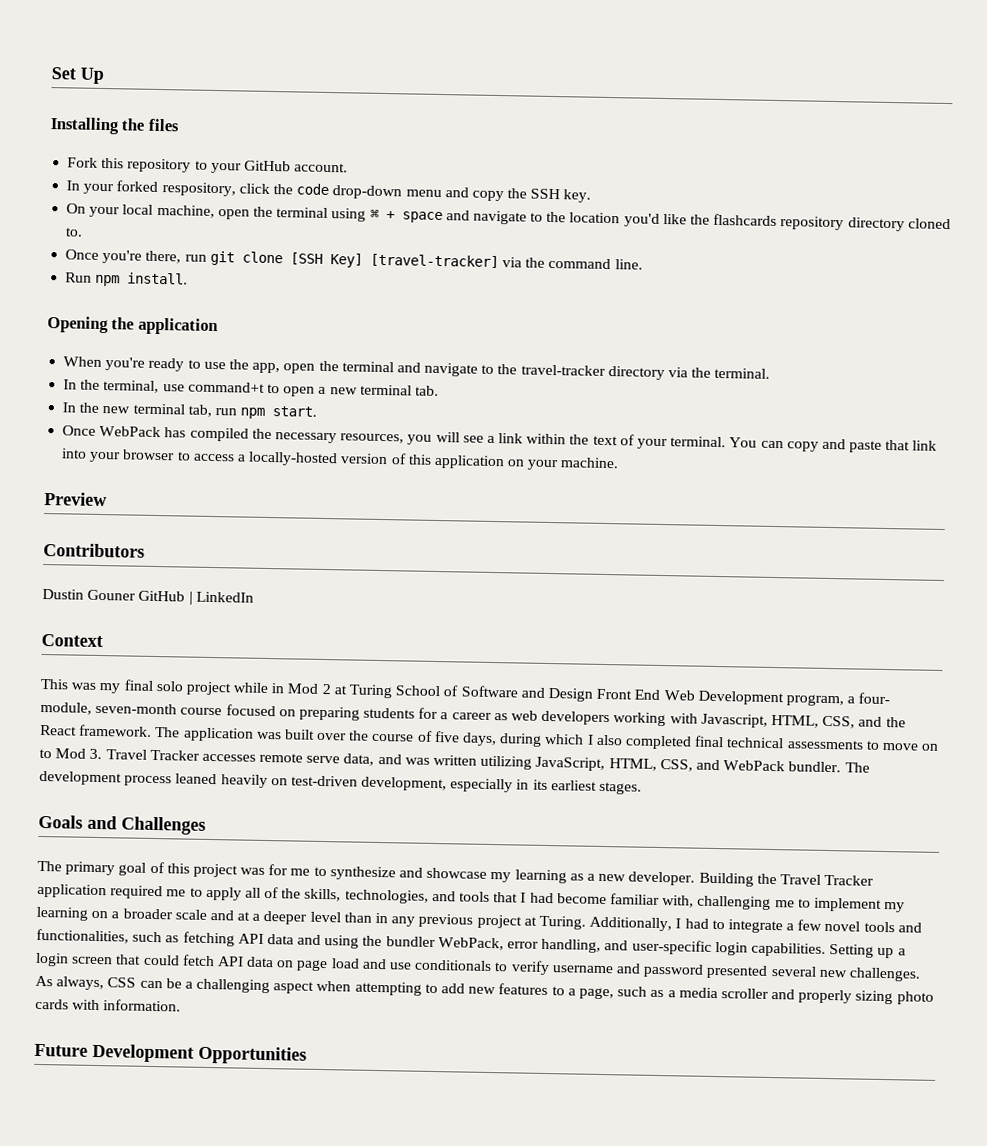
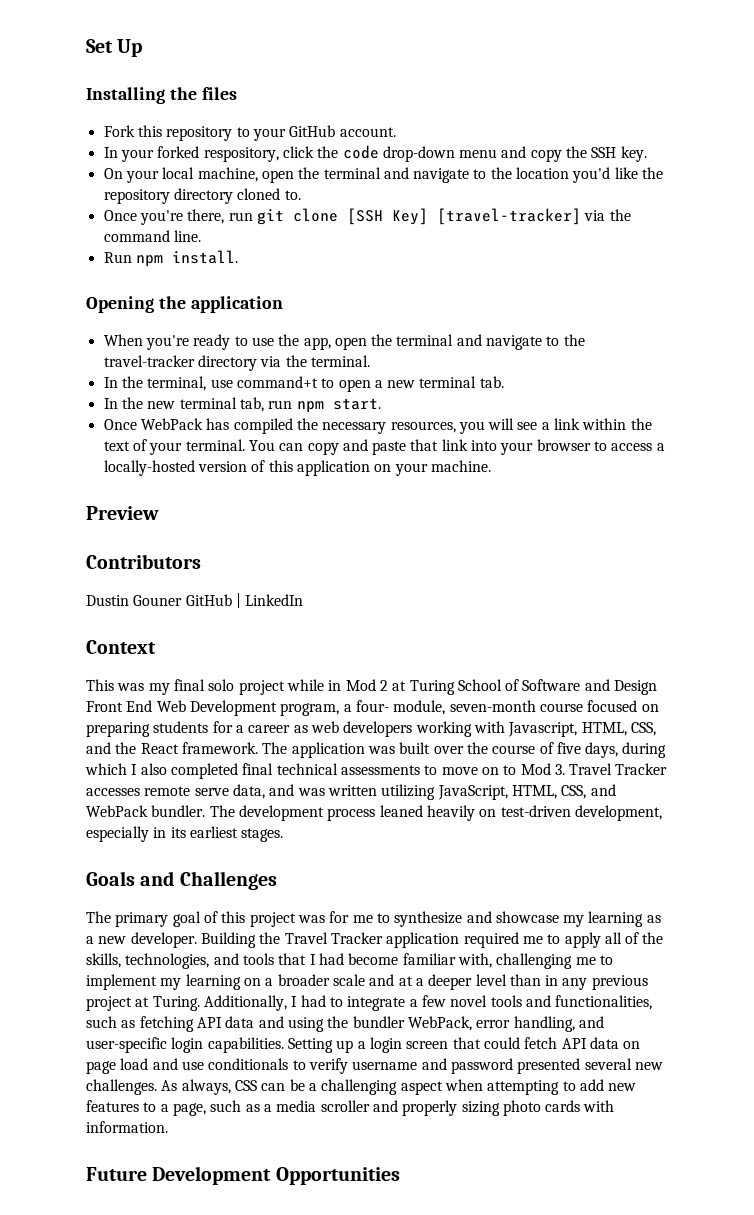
[331,208,443,224] using ⌘ + space -> (381, 173) none
[713,213,778,226] flashcards -> (664, 173) none

